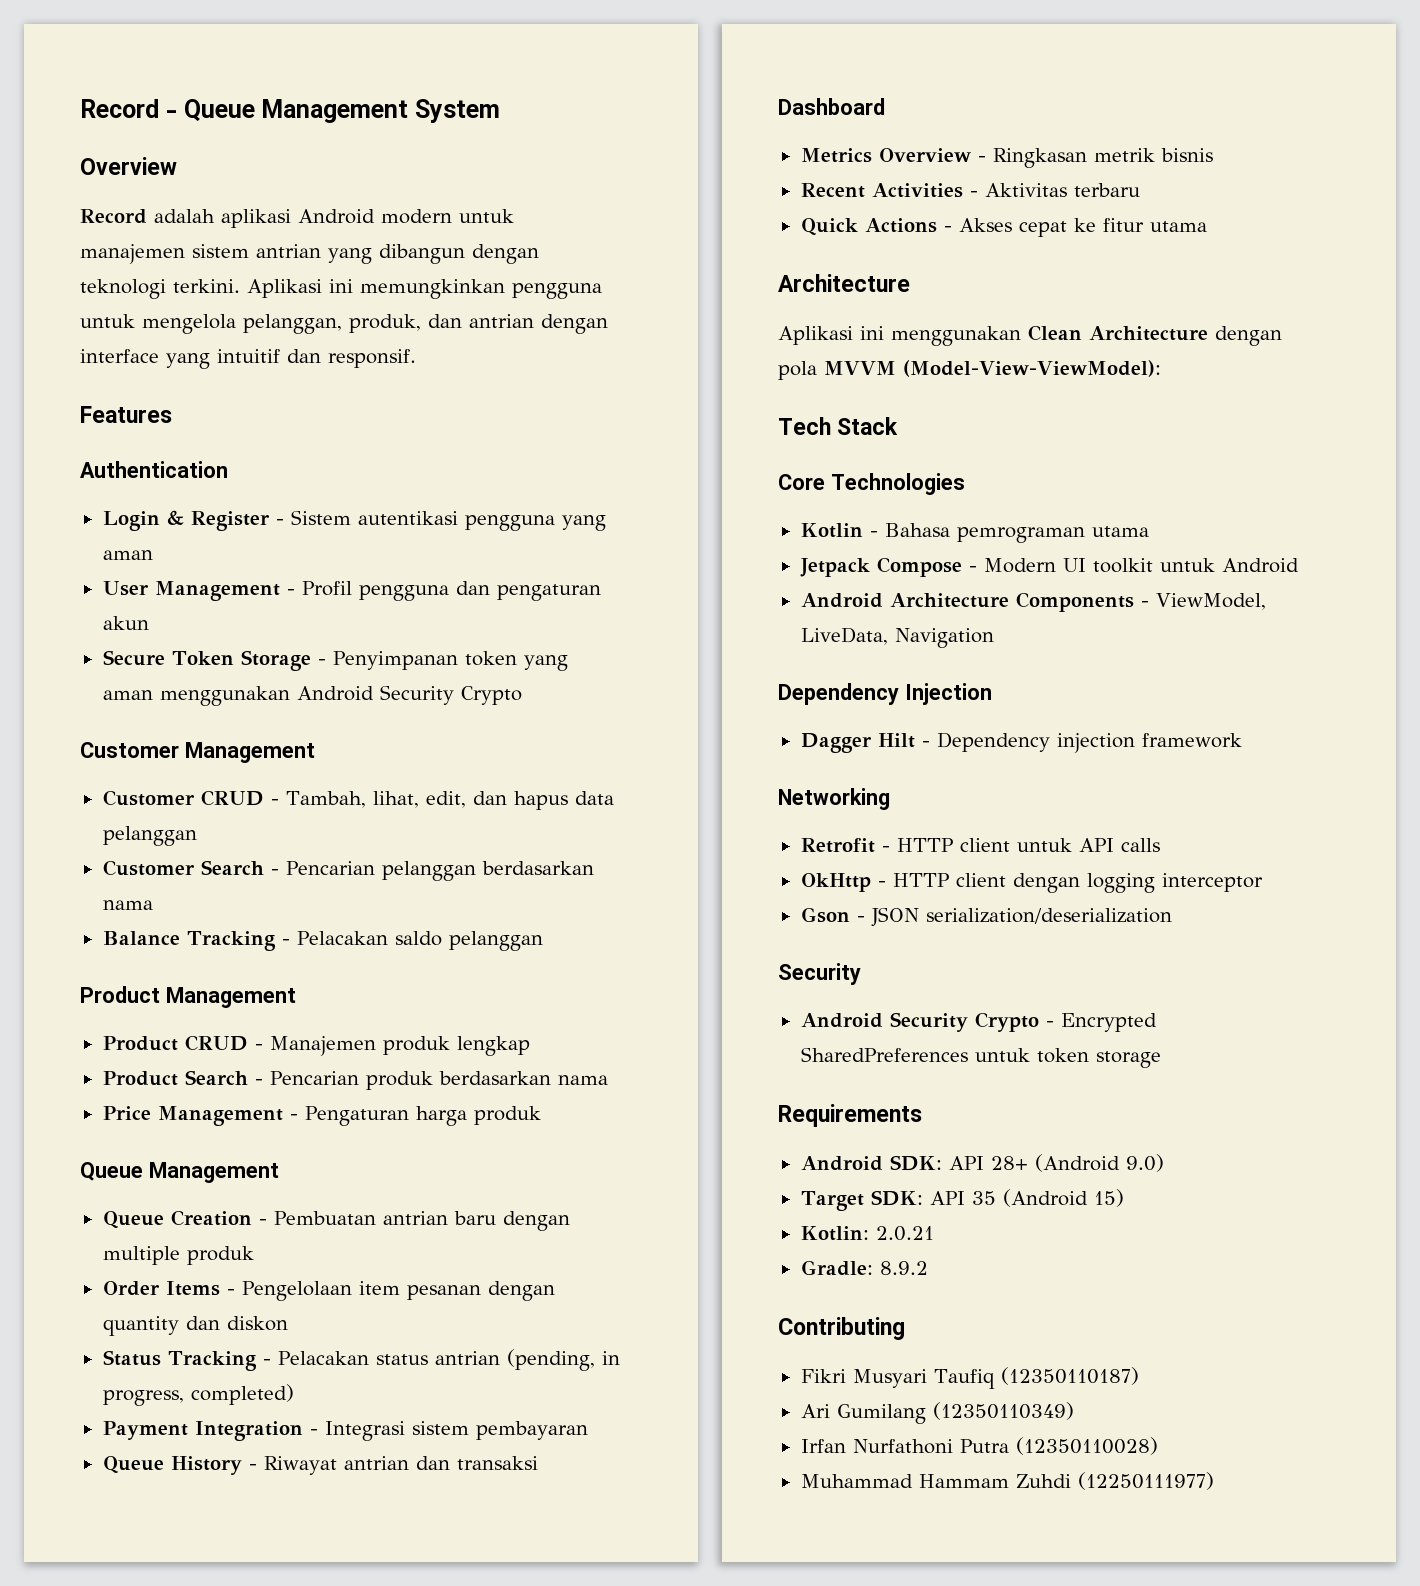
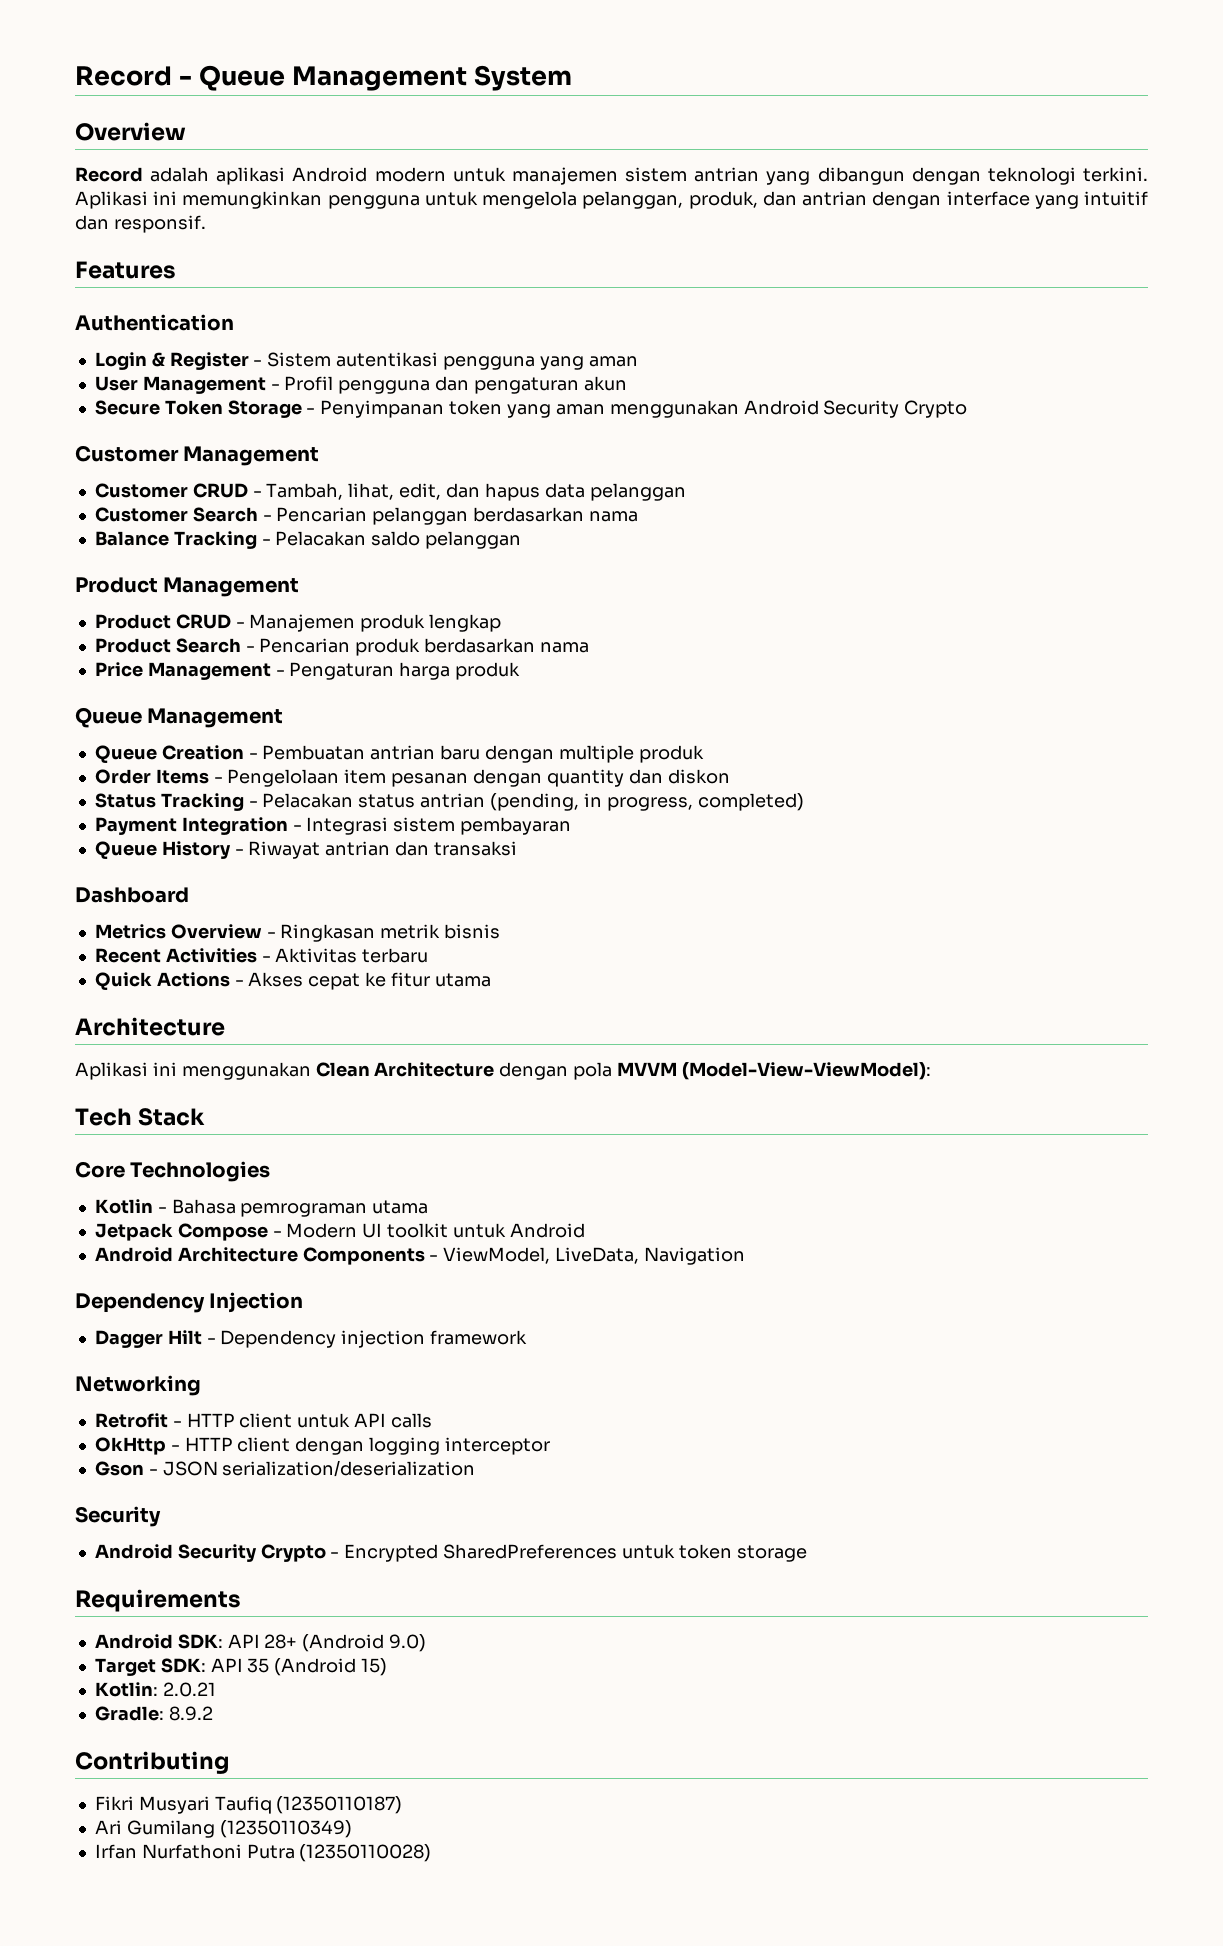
[800,1472,1214,1490] // Muhammad Hammam Zuhdi (12250111977) -> (432, 1853) none

